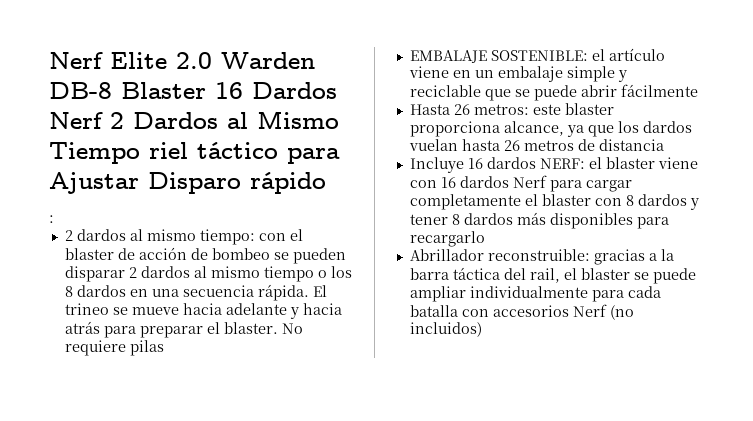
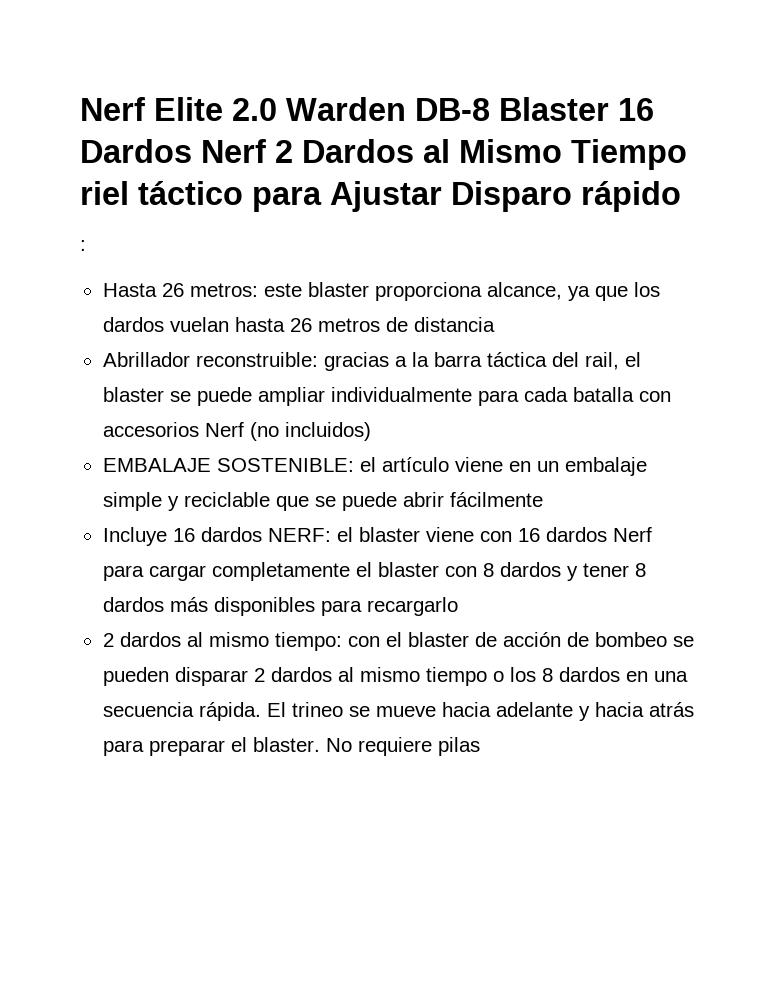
(54, 219) none -> [102,282,660,301] [102,317,495,332] [102,352,641,371] [102,387,671,406] [102,422,371,441] [102,457,647,476] [102,492,543,511] [102,527,652,546] [102,562,646,581] [102,597,458,616] // Hasta 26 metros: este blaster proporciona alcance, ya que los dardos vuelan hasta 26 metros de distancia // Abrillador reconstruible: gracias a la barra táctica del rail, el blaster se puede ampliar individualmente para cada batalla con accesorios Nerf (no incluidos) // EMBALAJE SOSTENIBLE: el artículo viene en un embalaje simple y reciclable que se puede abrir fácilmente // Incluye 16 dardos NERF: el blaster viene con 16 dardos Nerf para cargar completamente el blaster con 8 dardos y tener 8 dardos más disponibles para recargarlo
[409,48,665,63] [408,66,627,82] [409,84,698,101] [409,103,614,115] [409,121,692,137] [408,139,664,151] [409,157,698,173] [409,175,632,192] [409,194,699,210] [409,212,669,229] [409,231,485,247] [409,249,674,265] [409,267,696,284] [409,286,661,302] [409,304,634,320] [409,322,482,337] // EMBALAJE SOSTENIBLE: el artículo viene en un embalaje simple y reciclable que se puede abrir fácilmente // Hasta 26 metros: este blaster proporciona alcance, ya que los dardos vuelan hasta 26 metros de distancia // Incluye 16 dardos NERF: el blaster viene con 16 dardos Nerf para cargar completamente el blaster con 8 dardos y tener 8 dardos más disponibles para recargarlo // Abrillador reconstruible: gracias a la barra táctica del rail, el blaster se puede ampliar individualmente para cada batalla con accesorios Nerf (no incluidos) -> (480, 746) none

